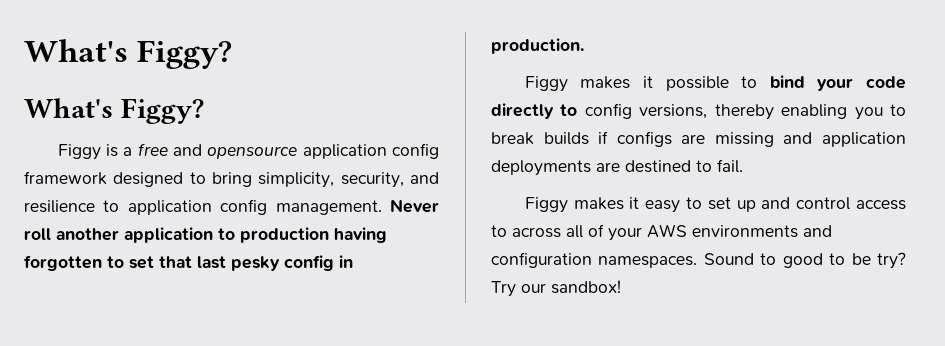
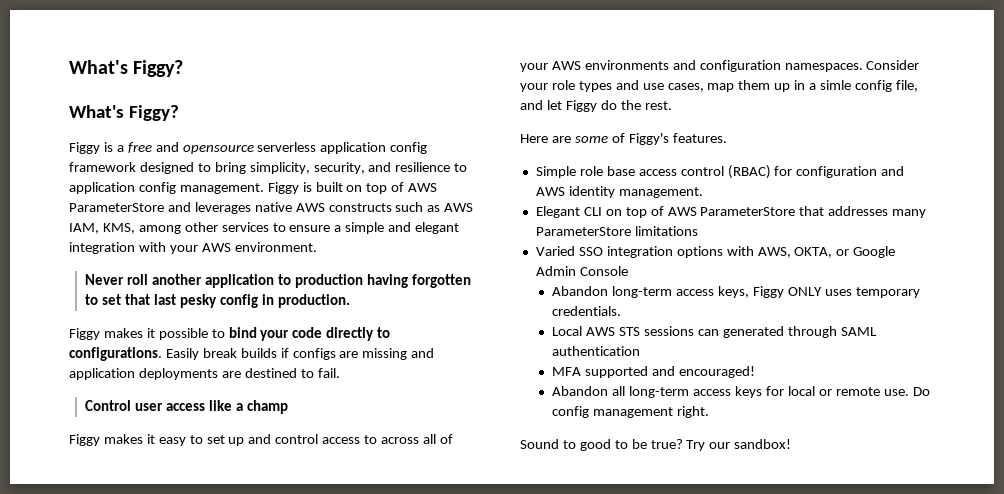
(298, 152) none -> [257,142,317,152] serverless
(382, 207) none -> [267,182,438,194] [69,202,474,214] [69,222,460,234] [69,242,317,254] Figgy is built on top of AWS ParameterStore and leverages native AWS constructs such as AWS IAM, KMS, among other services to ensure a simple and elegant integration with your AWS environment. //
[584,103,906,120] config versions, thereby enabling you to -> [69,347,199,361] configurations. Easily
(743, 166) none -> [85,400,289,414] // Control user access like a champ
(698, 262) none -> [866,60,920,70] [520,80,918,92] [520,100,672,112] [520,133,727,145] [535,165,905,179] [535,186,703,198] [535,206,927,218] [535,226,698,236] [535,246,896,258] [535,266,628,276] [552,286,920,298] [552,306,622,316] [552,326,877,338] [552,346,641,356] [552,366,756,378] [552,386,930,398] [552,406,710,418] Consider your role types and use cases, map them up in a simle config file, and let Figgy do the rest. // Here are some of Figgy's features. // Simple role base access control (RBAC) for configuration and AWS identity management. // Elegant CLI on top of AWS ParameterStore that addresses many ParameterStore limitations // Varied SSO integration options with AWS, OKTA, or Google Admin Console // Abandon long-term access keys, Figgy ONLY uses temporary credentials. // Local AWS STS sessions can generated through SAML authentication // MFA supported and encouraged! // Abandon all long-term access keys for local or remote use. Do config management right. //
[877,252,907,269] try? -> [650,439,683,449] true?

